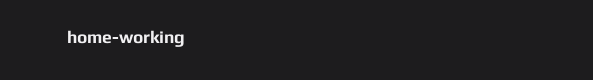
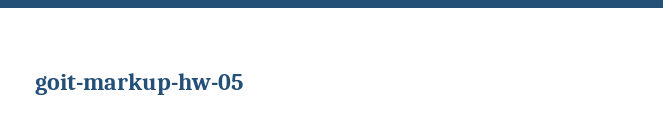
[67,30,185,47] home-working -> [35,73,243,95] goit-markup-hw-05

